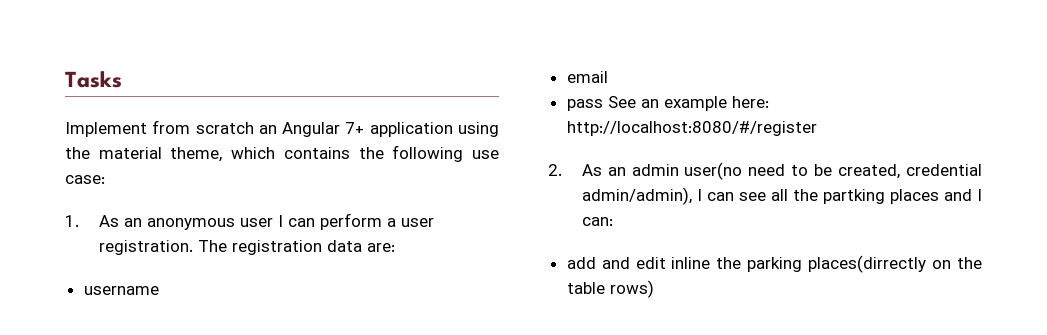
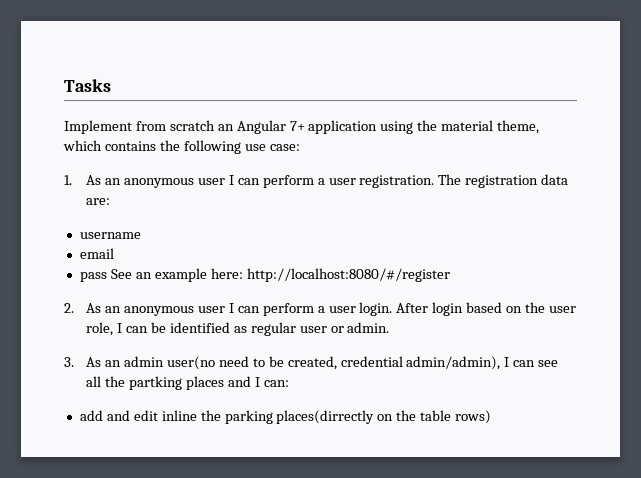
(626, 171) none -> [124,302,576,316] [86,322,390,336] [64,357,122,367] anonymous user I can perform a user login. After login based on the user role, I can be identified as regular user or admin. // 3. As an

